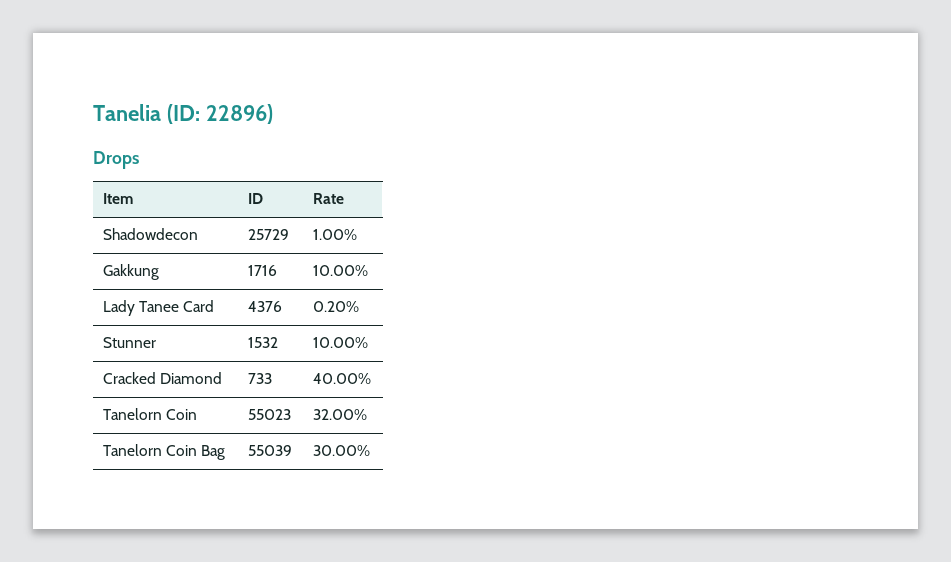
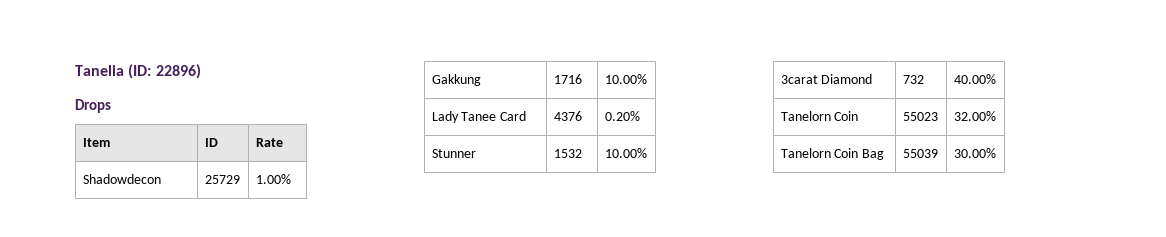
[102,372,156,384] Cracked -> [780,75,818,84] 3carat
[247,373,272,384] 733 -> [902,75,924,84] 732

